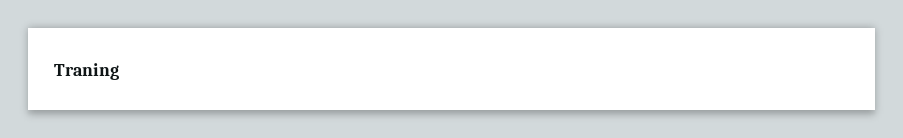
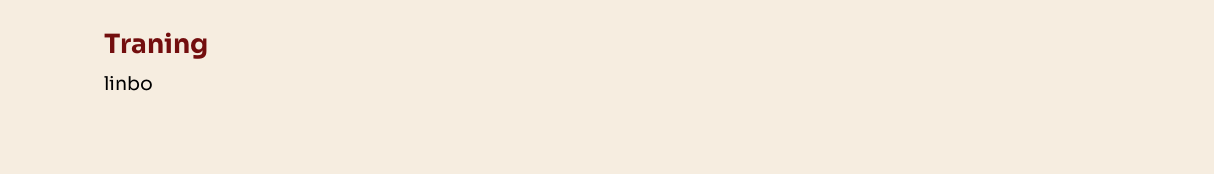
(119, 71) none -> [104,75,153,91] // linbo

